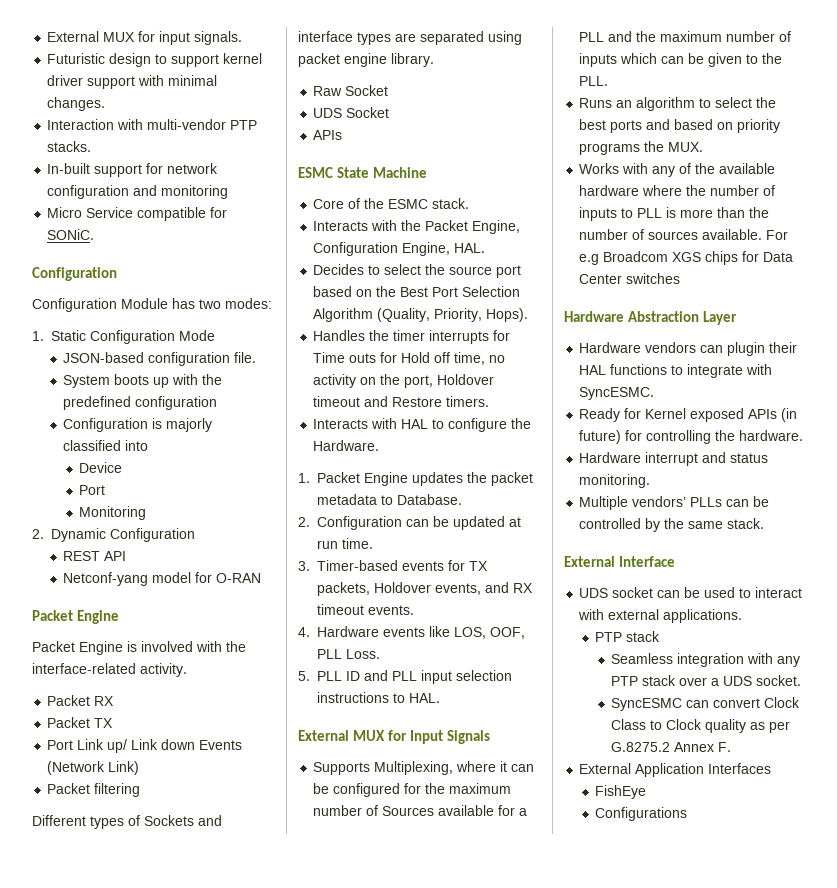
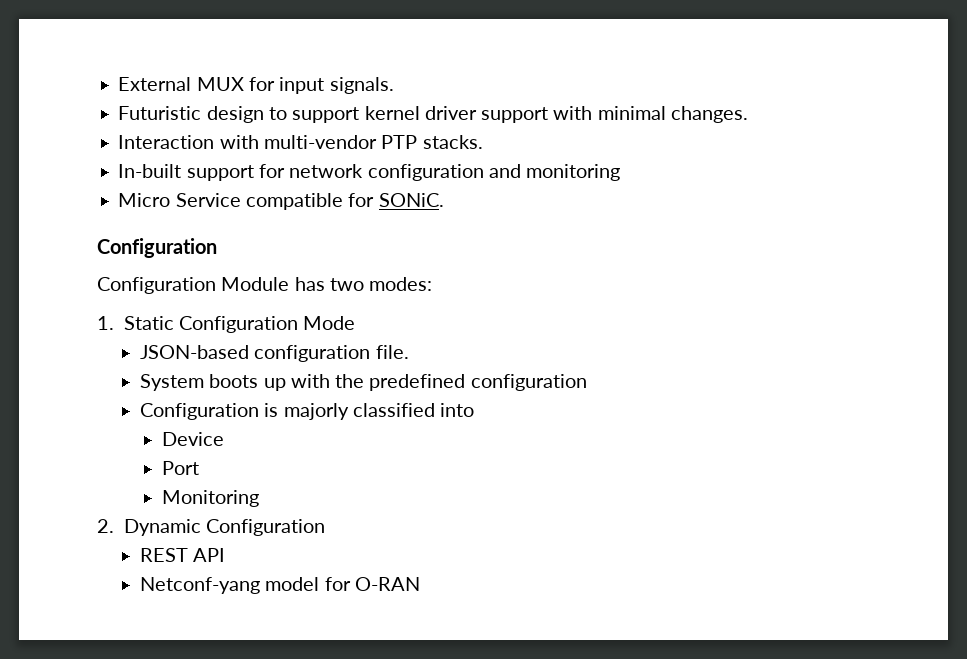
[32,610,120,624] [32,641,246,655] [32,663,187,677] [47,695,115,706] [47,717,114,728] [47,739,243,753] [47,761,140,775] [47,783,141,797] [32,815,222,829] [298,31,522,45] [298,53,434,67] [313,85,389,96] [313,107,390,118] [313,130,343,140] [298,167,428,178] [313,198,470,209] [313,220,521,234] [313,242,486,256] [313,264,522,278] [313,286,521,297] [313,308,529,322] [313,330,511,344] [313,352,506,365] [313,374,495,388] [313,396,490,407] [313,418,532,432] [313,440,380,451] [298,472,533,486] [317,494,462,505] [298,516,521,530] [317,538,373,549] [298,560,488,571] [317,582,533,596] [317,604,414,615] [298,626,525,639] [317,649,380,659] [298,670,512,684] [317,692,440,703] [298,730,491,744] [313,761,535,775] [313,783,512,797] [313,805,528,816] [579,31,792,42] [579,53,783,67] [579,76,609,86] [579,97,777,111] [579,119,781,133] [579,141,704,155] [579,163,776,177] [579,185,776,196] [579,207,770,221] [579,229,789,240] [579,251,794,265] [579,273,681,284] [564,311,738,325] [579,342,798,356] [579,364,773,378] [579,387,655,400] [579,408,798,422] [579,430,804,444] [579,452,769,466] [579,474,651,488] [579,496,770,510] [579,518,765,532] [564,556,676,567] [579,587,803,598] [578,609,743,623] [595,631,661,642] [611,653,801,667] [611,675,802,686] [611,697,801,711] [611,719,791,733] [611,742,732,752] [579,763,772,777] [595,785,647,799] [595,807,688,821] // Packet Engine // Packet Engine is involved with the interface-related activity. // Packet RX // Packet TX // Port Link up/ Link down Events (Network Link) // Packet filtering // Different types of Sockets and interface types are separated using packet engine library. // Raw Socket // UDS Socket // APIs // ESMC State Machine // Core of the ESMC stack. // Interacts with the Packet Engine, Configuration Engine, HAL. // Decides to select the source port based on the Best Port Selection Algorithm (Quality, Priority, Hops). // Handles the timer interrupts for Time outs for Hold off time, no activity on the port, Holdover timeout and Restore timers. // Interacts with HAL to configure the Hardware. // 1. Packet Engine updates the packet metadata to Database. // 2. Configuration can be updated at run time. // 3. Timer-based events for TX packets, Holdover events, and RX timeout events. // 4. Hardware events like LOS, OOF, PLL Loss. // 5. PLL ID and PLL input selection instructions to HAL. // External MUX for Input Signals // Supports Multiplexing, where it can be configured for the maximum number of Sources available for a PLL and the maximum number of inputs which can be given to the PLL. // Runs an algorithm to select the best ports and based on priority programs the MUX. // Works with any of the available hardware where the number of inputs to PLL is more than the number of sources available. For e.g Broadcom XGS chips for Data Center switches // Hardware Abstraction Layer // Hardware vendors can plugin their HAL functions to integrate with SyncESMC. // Ready for Kernel exposed APIs (in future) for controlling the hardware. // Hardware interrupt and status monitoring. // Multiple vendors’ PLLs can be controlled by the same stack. // External Interface // UDS socket can be used to interact with external applications. // PTP stack // Seamless integration with any PTP stack over a UDS socket. // SyncESMC can convert Clock Class to Clock quality as per G.8275.2 Annex F. // External Application Interfaces // FishEye // Configurations -> (420, 584) none

